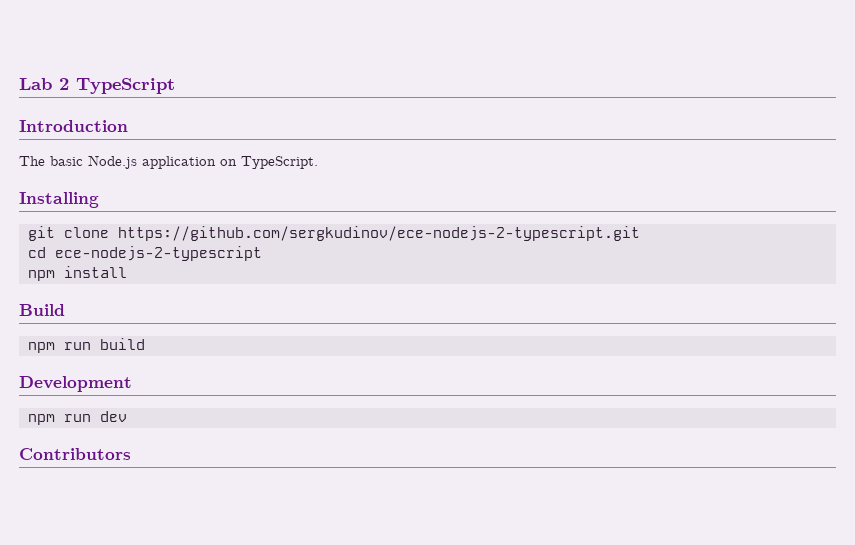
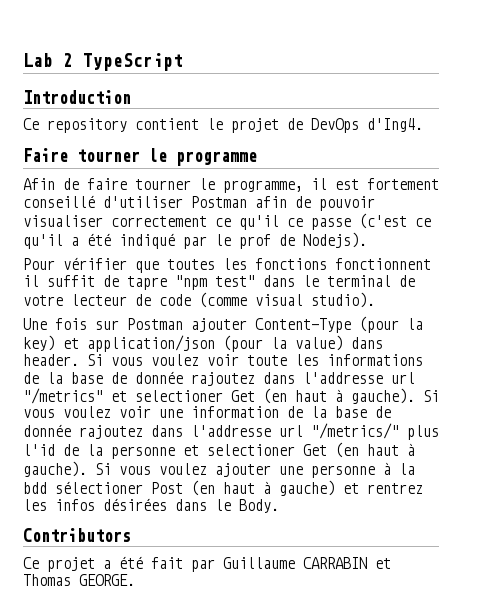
[19,155,318,169] [19,192,99,208] [28,226,640,241] [28,246,262,261] [28,266,127,281] [19,304,65,316] [28,338,145,353] [19,376,132,392] [28,411,127,425] [19,448,131,460] The basic Node.js application on TypeScript. // Installing // git clone https://github.com/sergkudinov/ece-nodejs-2-typescript.git // cd ece-nodejs-2-typescript // npm install // Build // npm run build // Development // npm run dev // Contributors -> [23,118,423,133] [23,148,257,166] [23,178,439,193] [23,195,375,211] [23,213,431,230] [23,232,367,249] [23,257,431,273] [23,275,415,290] [23,292,375,308] [23,316,423,333] [23,335,383,352] [23,354,423,366] [23,371,415,386] [23,388,439,404] [23,406,391,418] [23,423,439,440] [23,442,415,459] [23,461,415,478] [23,480,423,496] [23,498,279,513] [23,528,131,542] [23,556,391,572] [23,574,135,586] Ce repository contient le projet de DevOps d'Ing4. // Faire tourner le programme // Afin de faire tourner le programme, il est fortement conseillé d'utiliser Postman afin de pouvoir visualiser correctement ce qu'il ce passe (c'est ce qu'il a été indiqué par le prof de Nodejs). // Pour vérifier que toutes les fonctions fonctionnent il suffit de tapre "npm test" dans le terminal de votre lecteur de code (comme visual studio). // Une fois sur Postman ajouter Content-Type (pour la key) et application/json (pour la value) dans header. Si vous voulez voir toute les informations de la base de donnée rajoutez dans l'addresse url "/metrics" et selectioner Get (en haut à gauche). Si vous voulez voir une information de la base de donnée rajoutez dans l'addresse url "/metrics/" plus l'id de la personne et selectioner Get (en haut à gauche). Si vous voulez ajouter une personne à la bdd sélectioner Post (en haut à gauche) et rentrez les infos désirées dans le Body. // Contributors // Ce projet a été fait par Guillaume CARRABIN et Thomas GEORGE.

